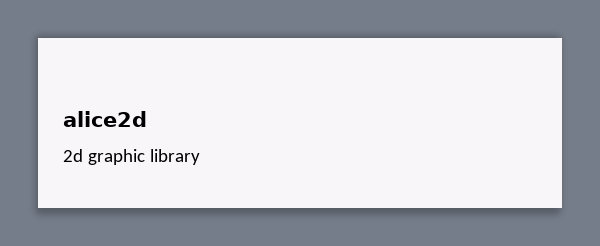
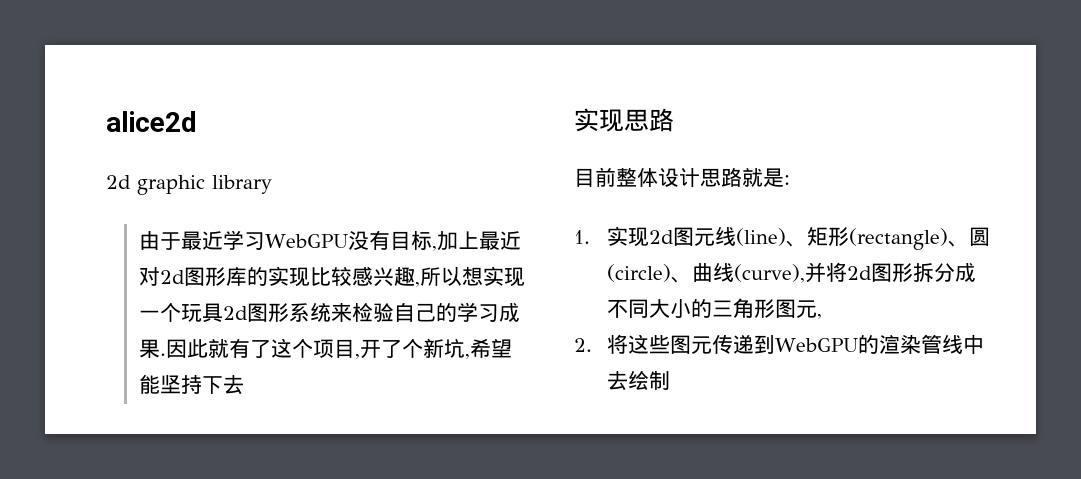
(200, 157) none -> [138,230,521,251] [138,266,525,287] [138,302,520,323] [138,338,512,359] [138,374,244,395] [574,108,674,132] [574,167,790,188] [574,226,990,250] [606,262,976,283] [606,298,822,319] [574,334,984,355] [606,371,670,391] // 由于最近学习WebGPU没有目标,加上最近对2d图形库的实现比较感兴趣,所以想实现一个玩具2d图形系统来检验自己的学习成果.因此就有了这个项目,开了个新坑,希望能坚持下去 // 实现思路 // 目前整体设计思路就是: // 1.实现2d图元线(line)、矩形(rectangle)、圆(circle)、曲线(curve),并将2d图形拆分成不同大小的三角形图元, // 2.将这些图元传递到WebGPU的渲染管线中去绘制

